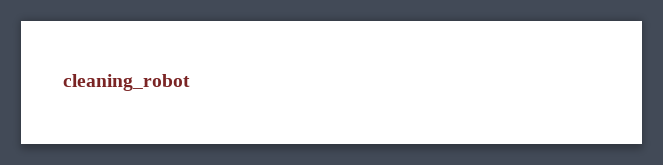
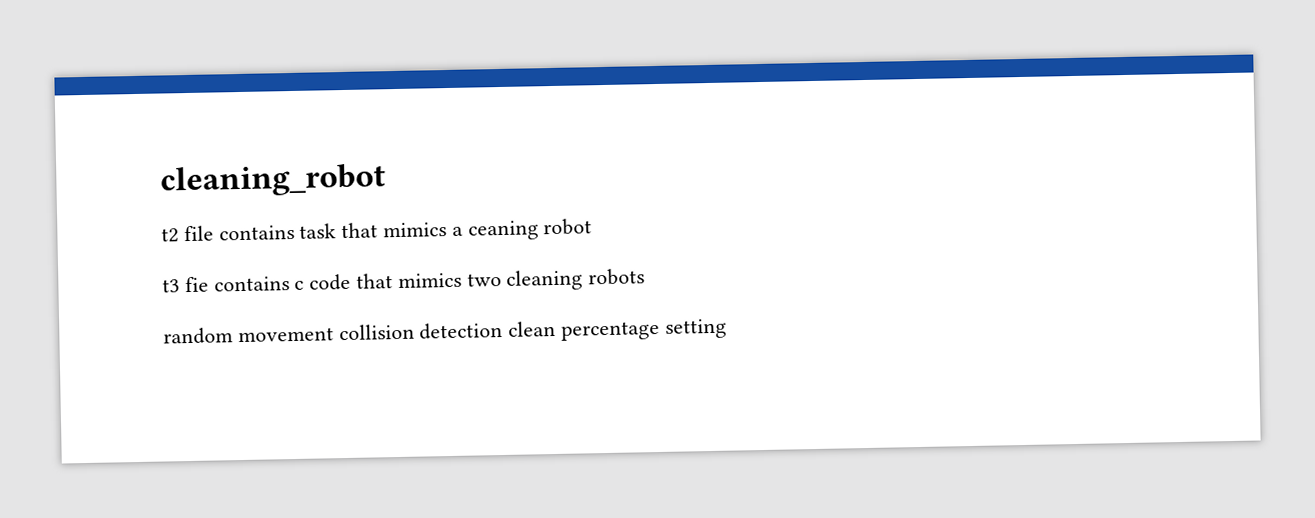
(190, 82) none -> [161,218,593,243] [162,268,646,293] [163,318,727,345] // t2 file contains task that mimics a ceaning robot // t3 fie contains c code that mimics two cleaning robots // random movement collision detection clean percentage setting

